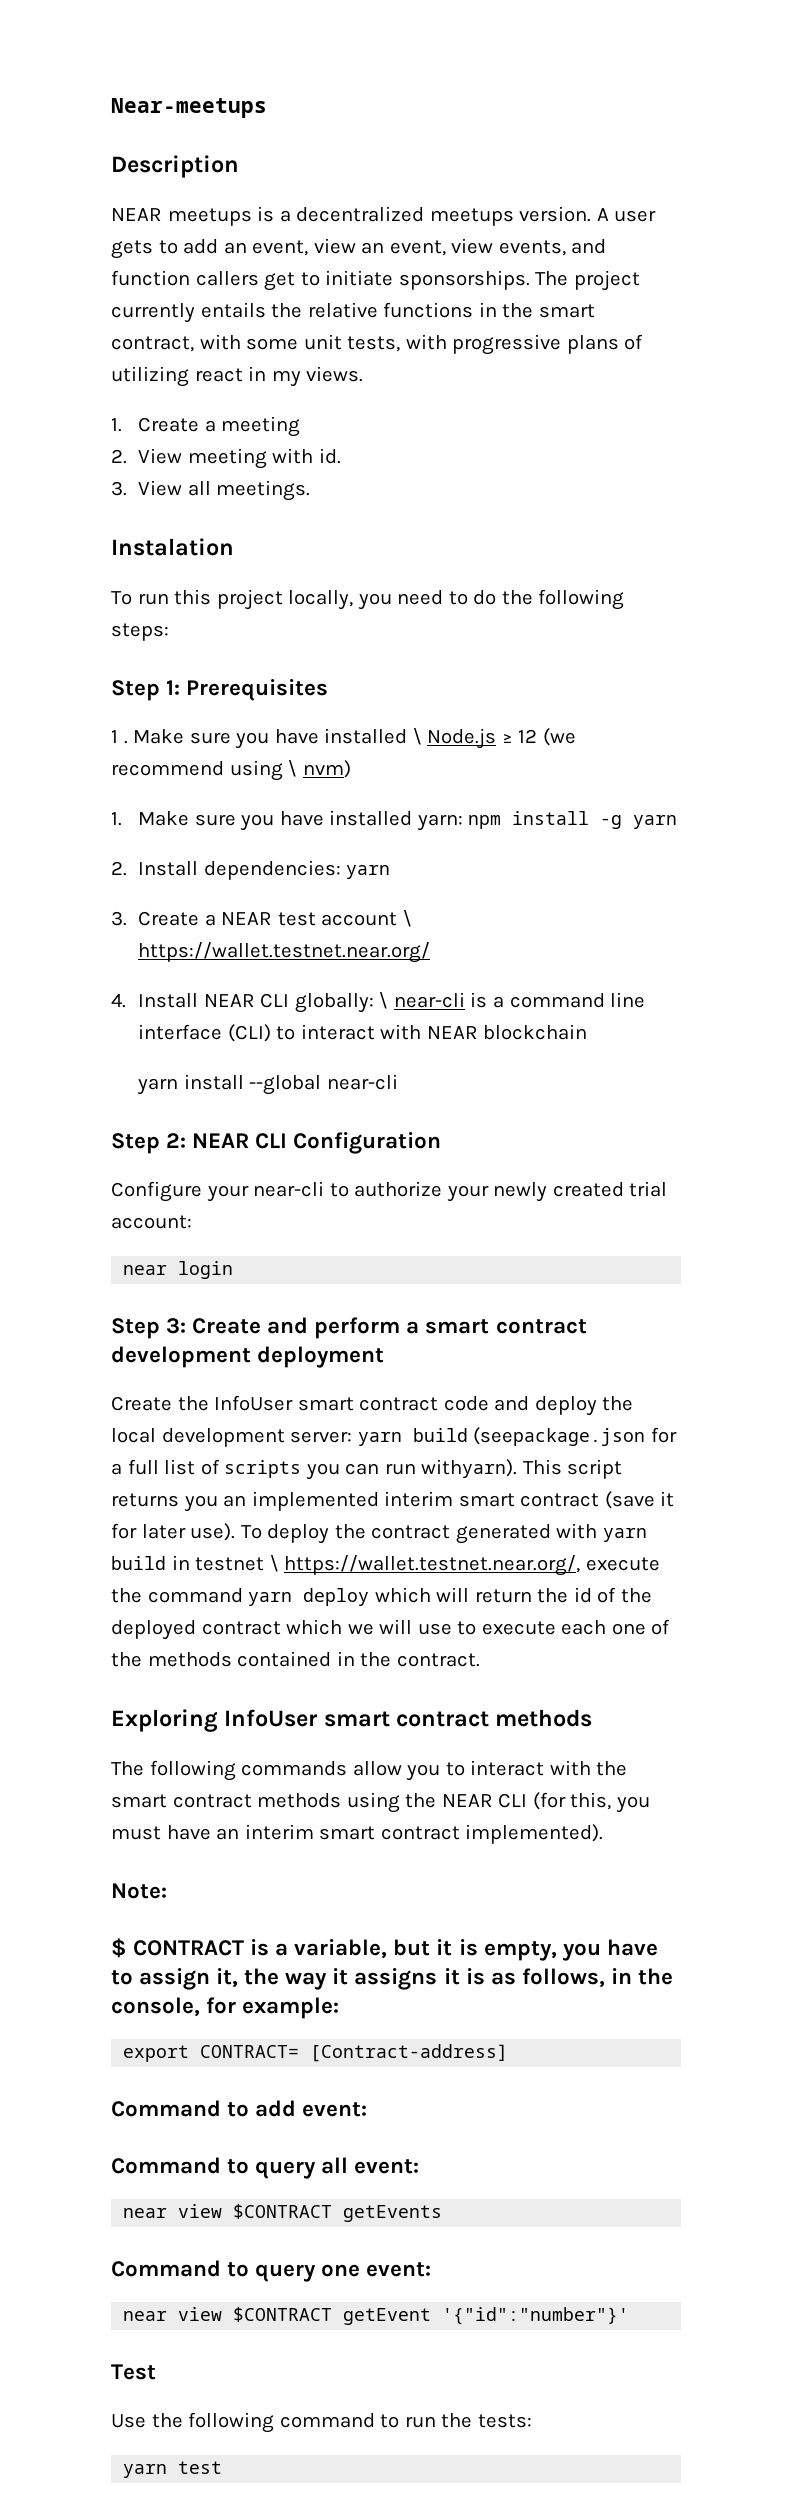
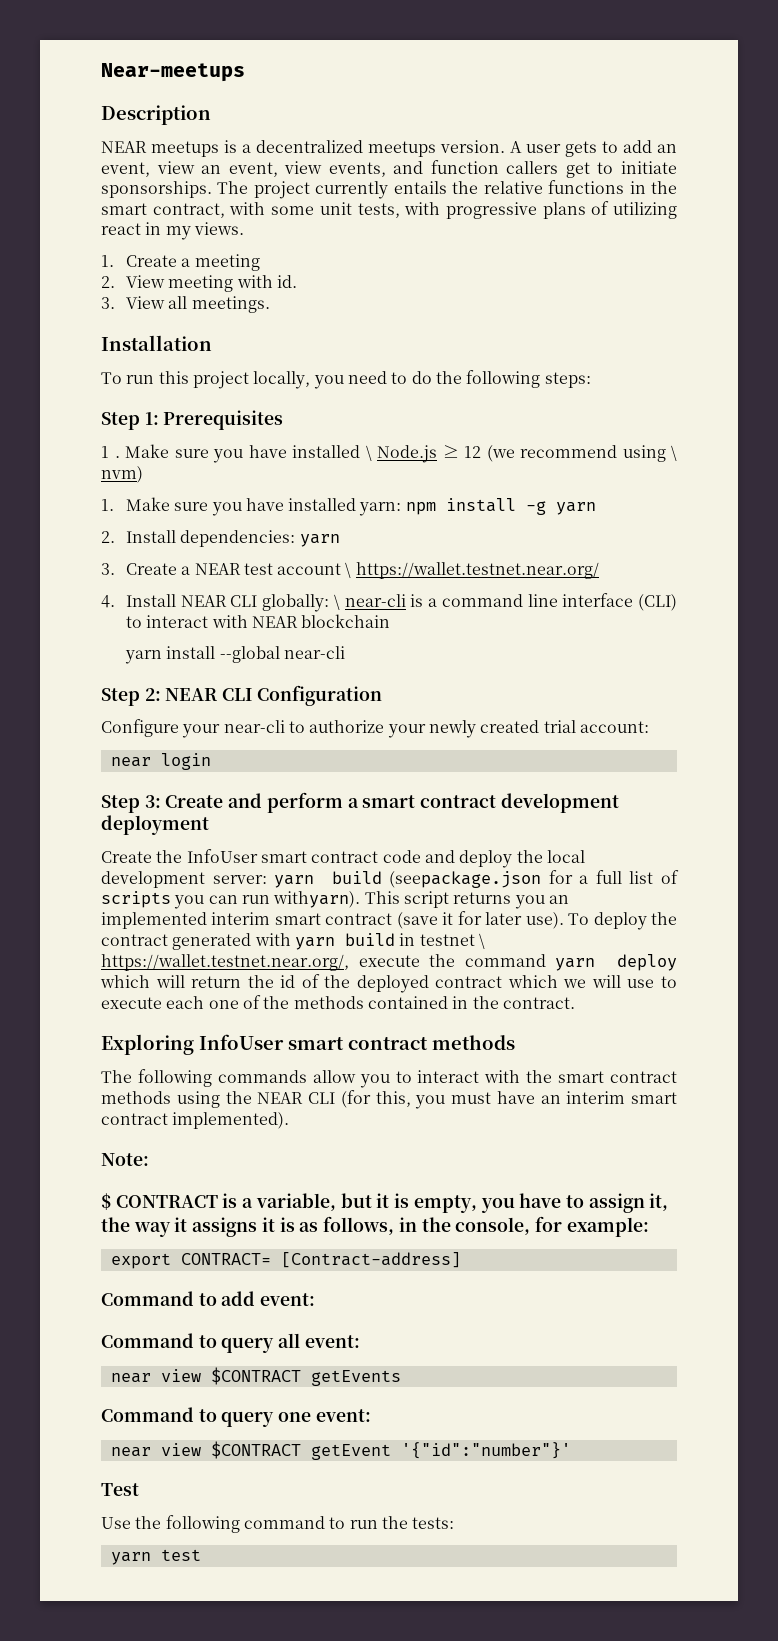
[111,538,234,556] Instalation -> [101,335,212,351] Installation

